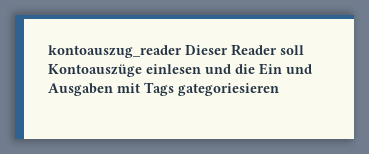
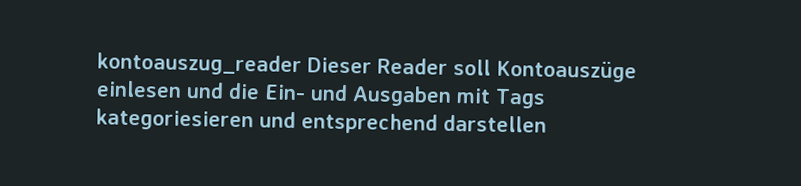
[259,63,282,75] Ein -> [264,84,306,101] Ein-
[178,83,279,96] gategoriesieren -> [96,108,547,135] kategoriesieren und entsprechend darstellen

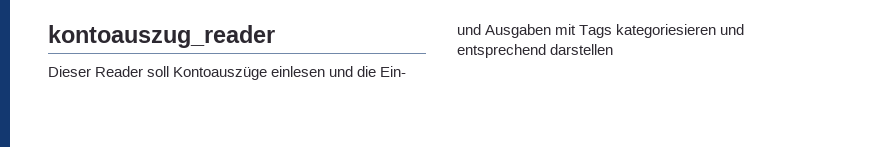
(302, 64) none -> (275, 36) //

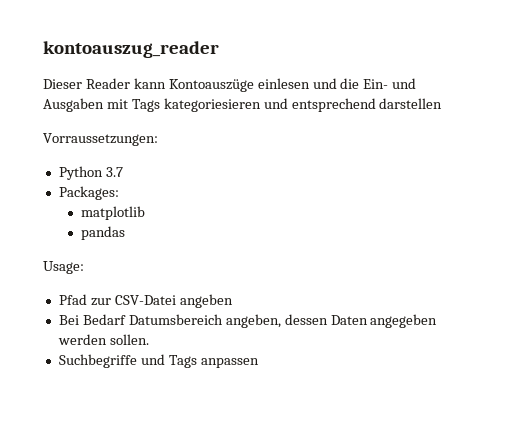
[147,66,170,77] soll -> [133,78,166,89] kann
(614, 49) none -> [43,133,158,146] [58,166,123,180] [58,186,119,200] [81,206,146,220] [81,226,126,240] [43,261,84,274] [58,294,233,308] [58,314,438,328] [57,334,149,345] [58,354,259,368] // Vorraussetzungen: // Python 3.7 // Packages: // matplotlib // pandas // Usage: // Pfad zur CSV-Datei angeben // Bei Bedarf Datumsbereich angeben, dessen Daten angegeben werden sollen. // Suchbegriffe und Tags anpassen

